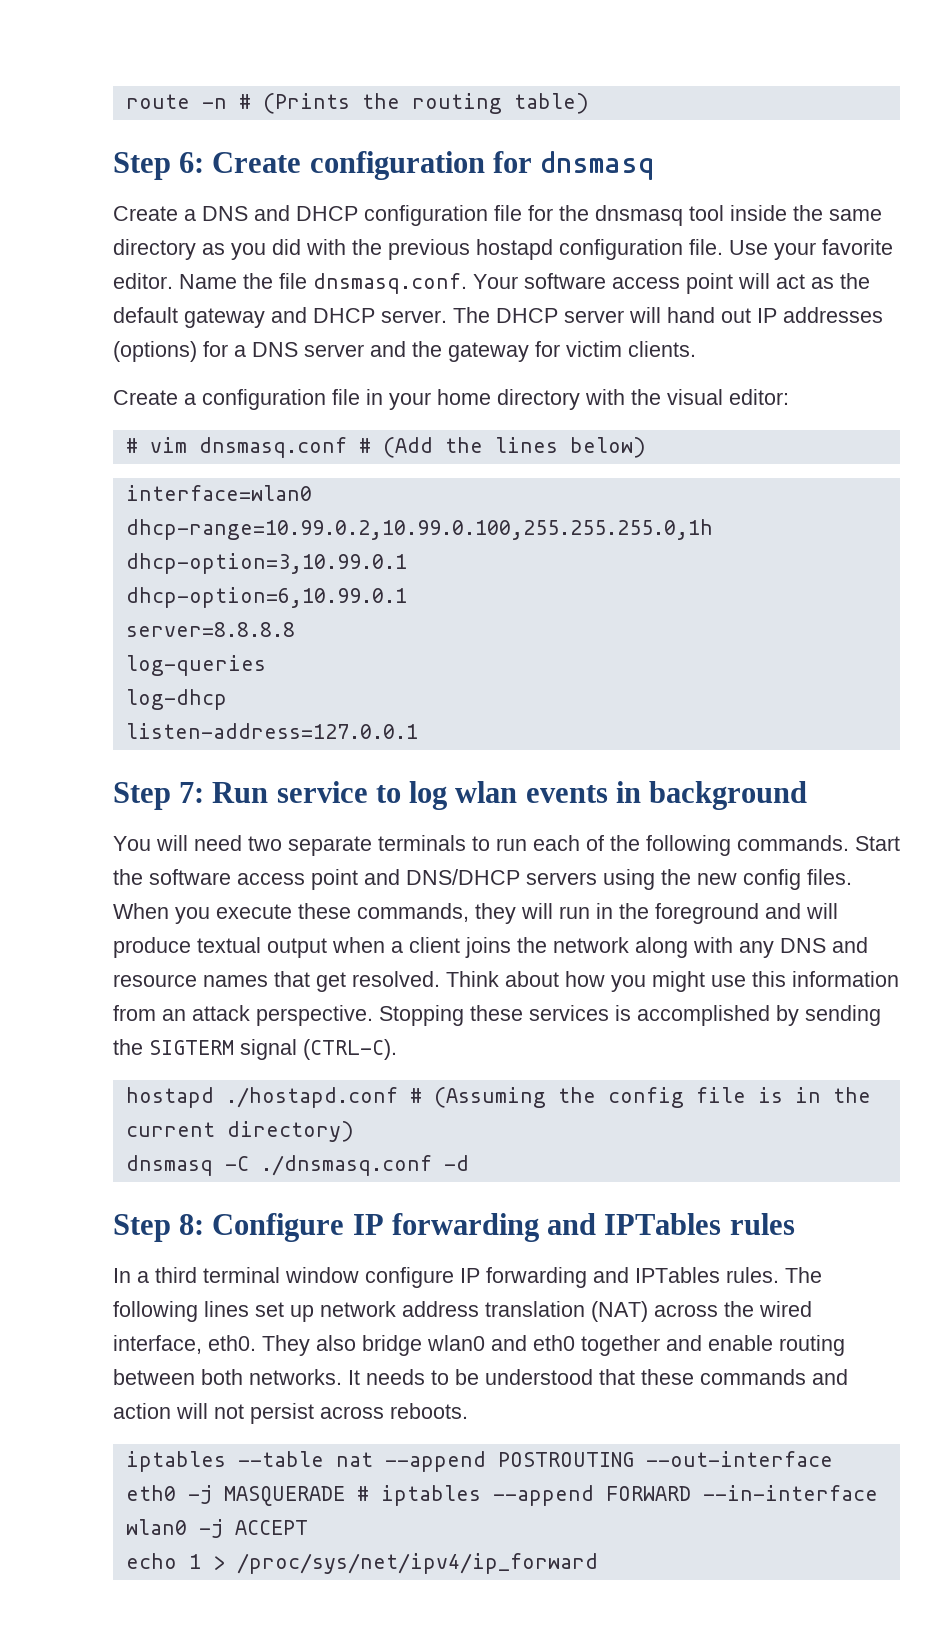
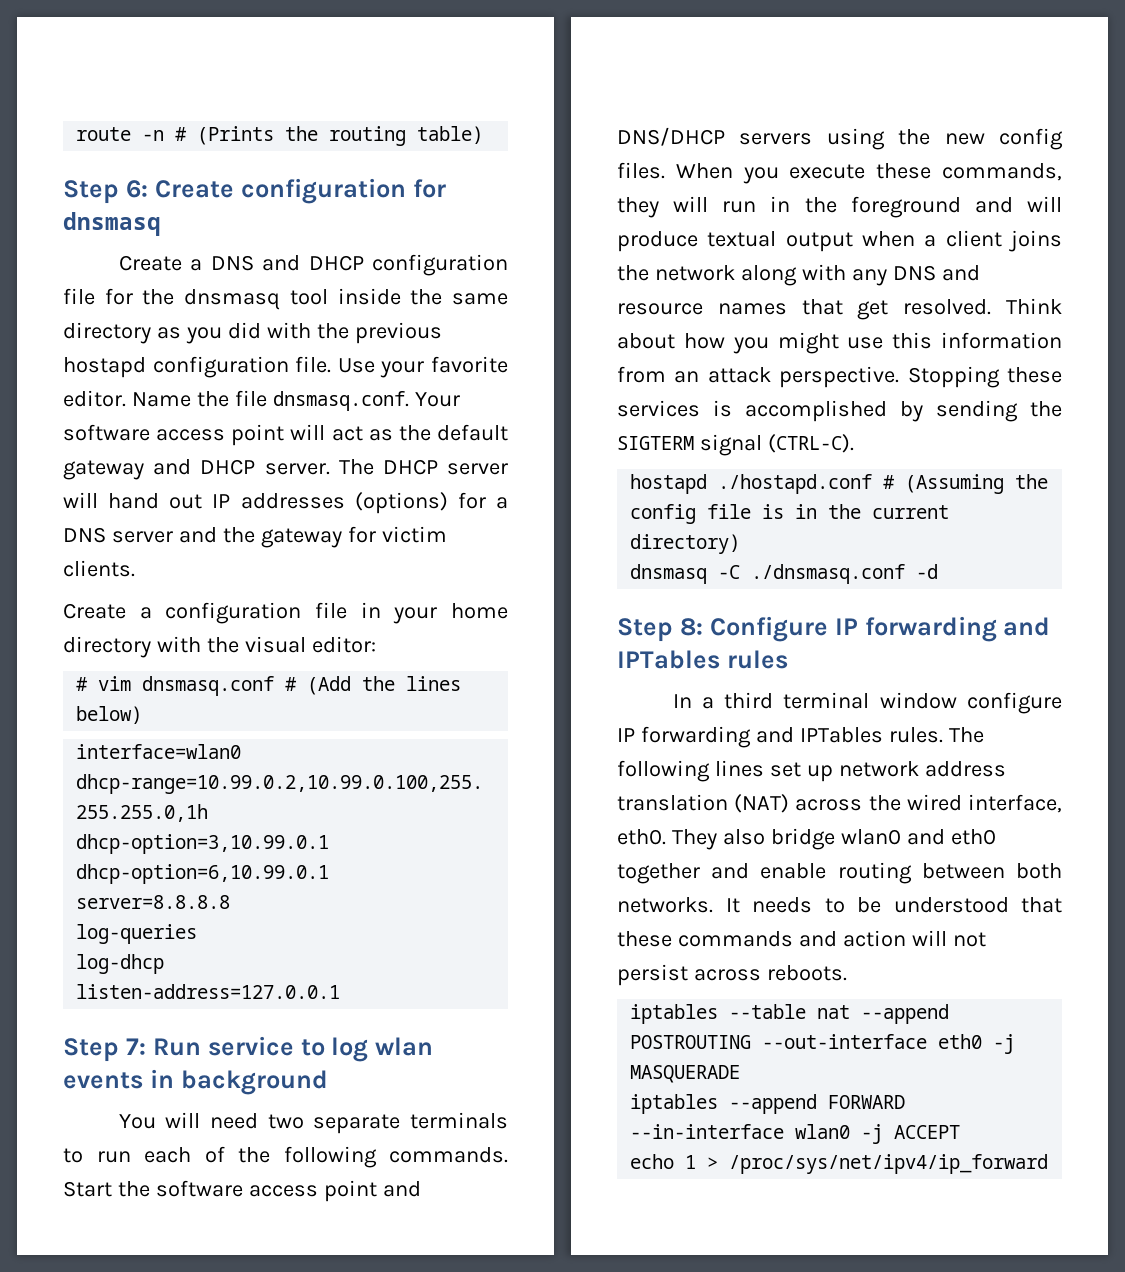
[356,1486,369,1501] # -> (741, 1074) //

